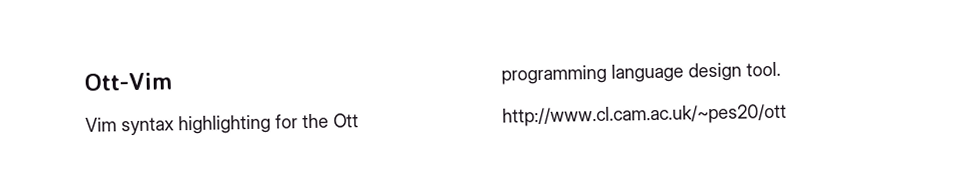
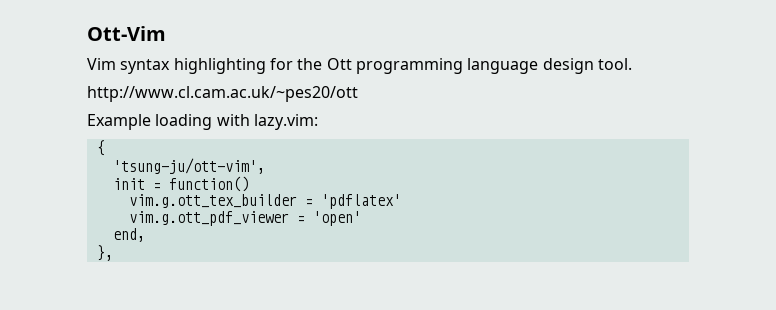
(787, 115) none -> [87,114,318,130] [96,140,105,156] [112,158,265,174] [112,176,249,192] [128,194,401,209] [128,211,361,226] [112,228,145,242] [96,245,113,261] // Example loading with lazy.vim: // { // 'tsung-ju/ott-vim', // init = function() // vim.g.ott_tex_builder = 'pdflatex' // vim.g.ott_pdf_viewer = 'open' // end, // },

